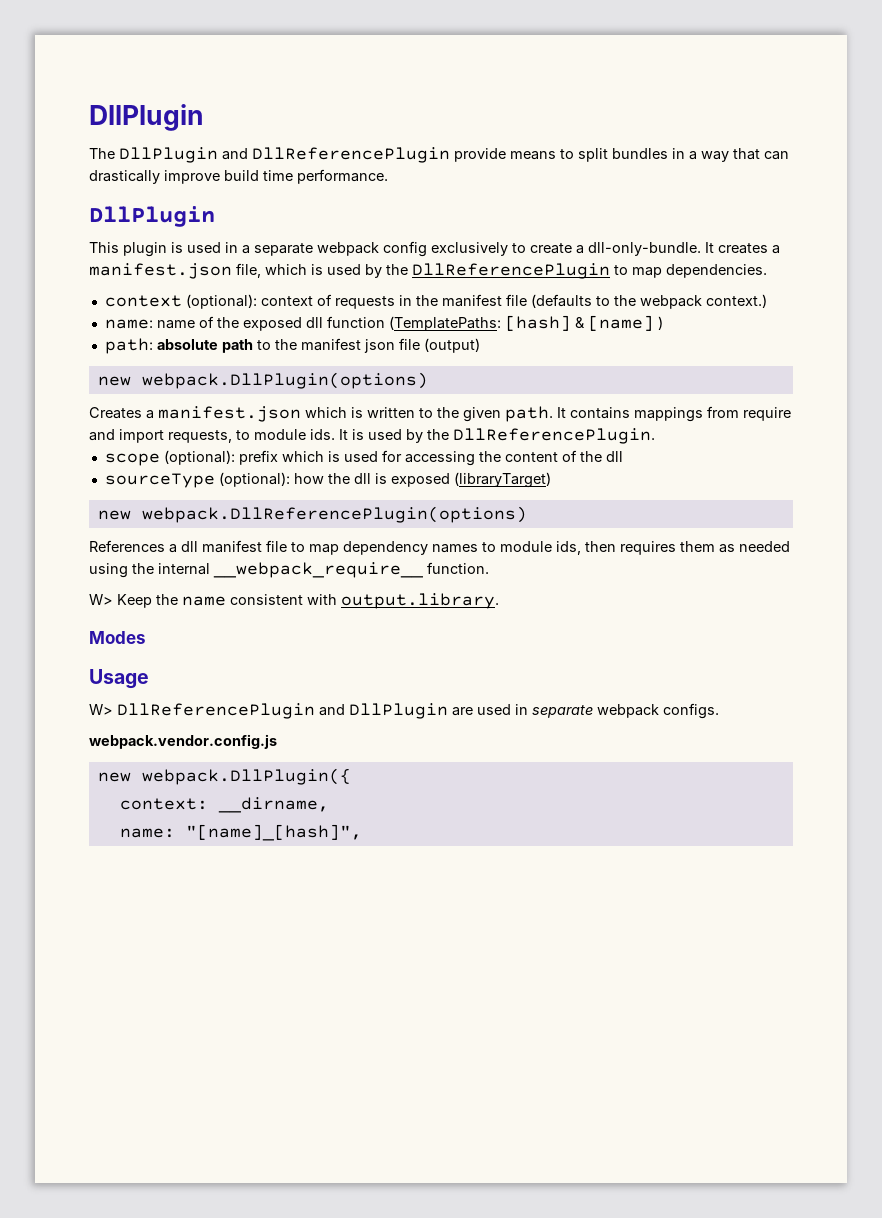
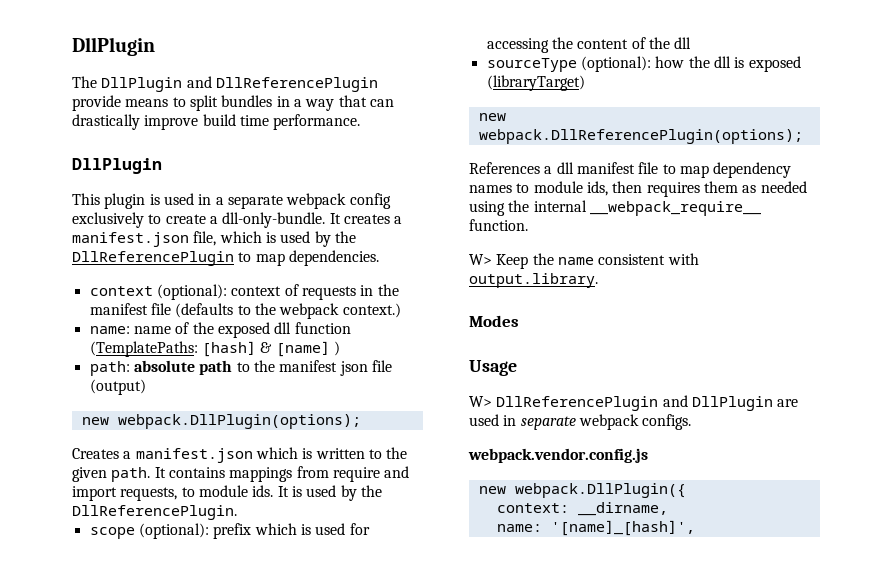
[141,372,428,389] webpack.DllPlugin(options) -> [117,414,361,429] webpack.DllPlugin(options);
[141,506,527,523] webpack.DllReferencePlugin(options) -> [478,129,803,144] webpack.DllReferencePlugin(options);
[185,824,362,841] "[name]_[hash]", -> [550,520,695,536] '[name]_[hash]',

